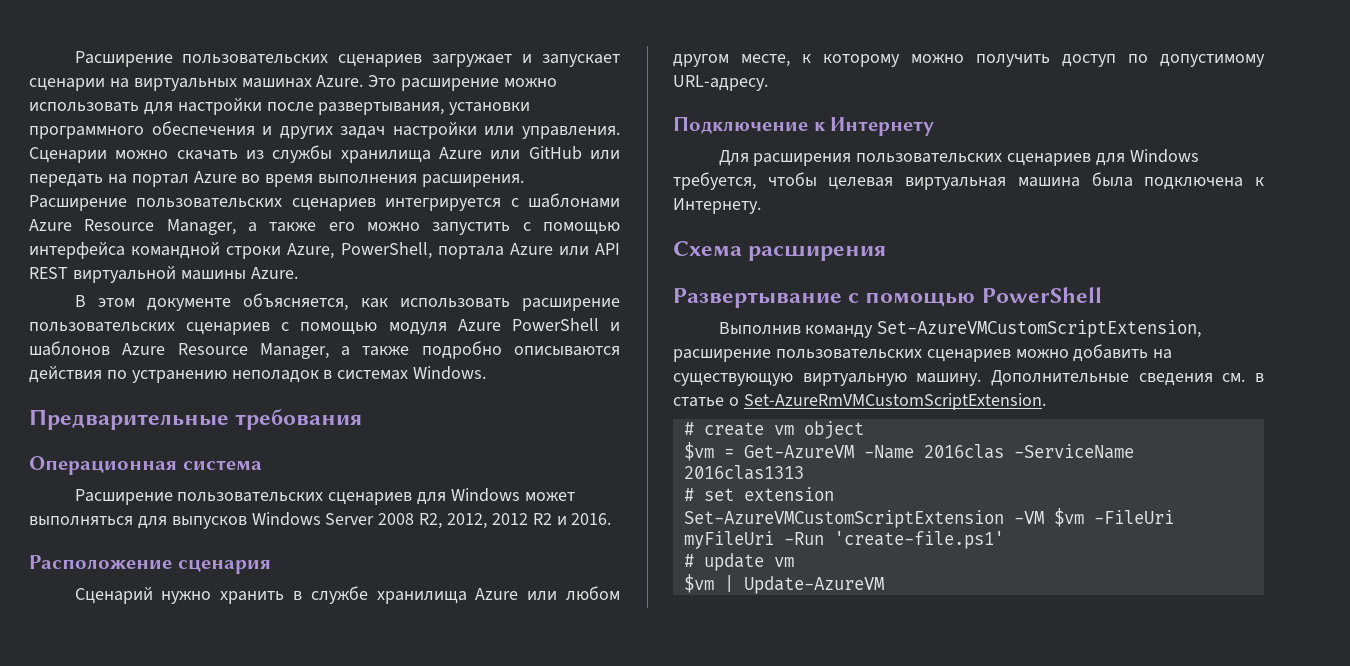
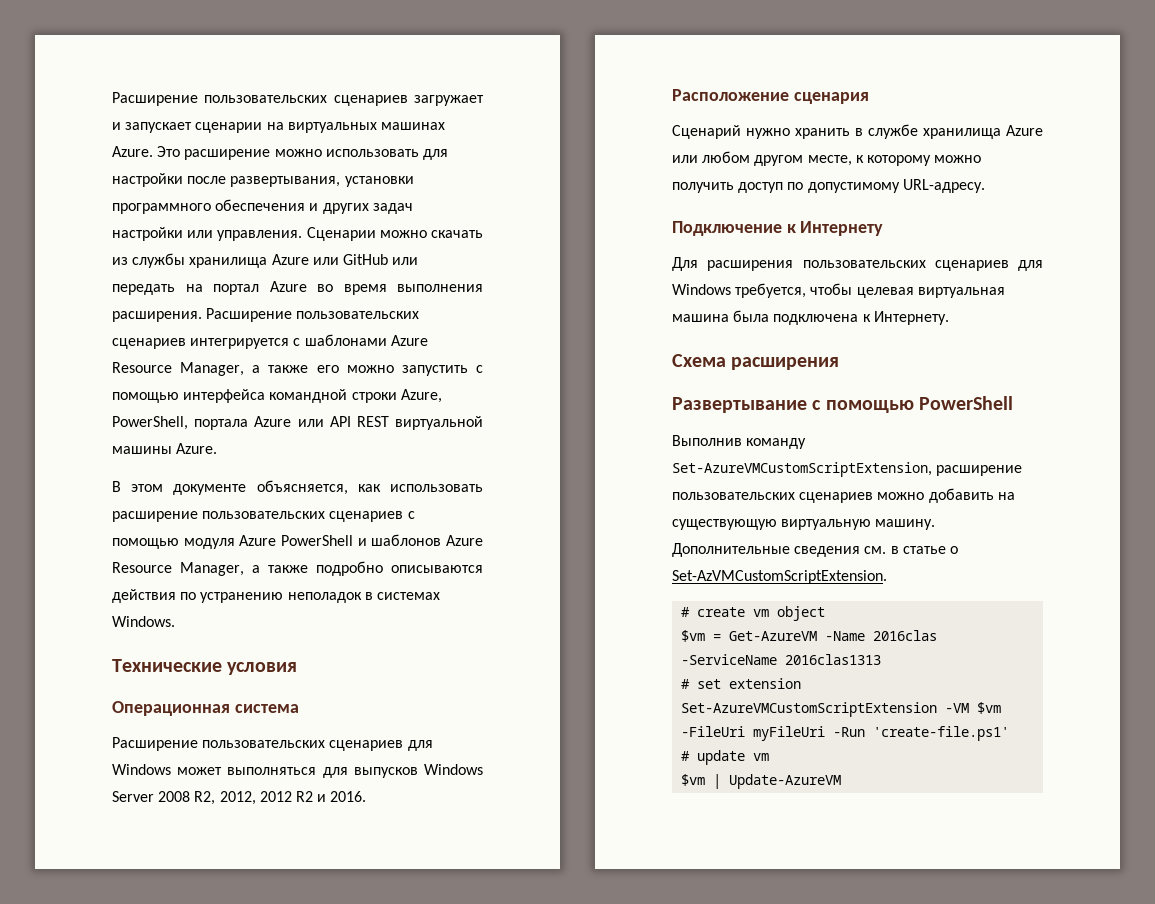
[29,409,363,430] Предварительные требования -> [112,659,298,675] Технические условия
[743,393,1046,410] Set-AzureRmVMCustomScriptExtension. -> [672,570,887,584] Set-AzVMCustomScriptExtension.

